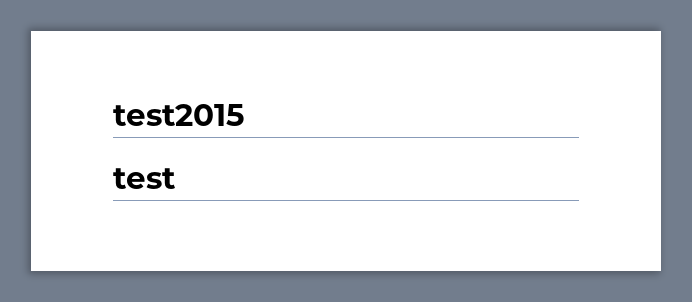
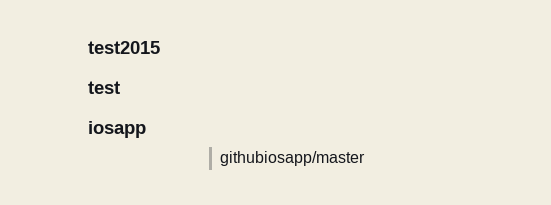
(175, 178) none -> [88,121,146,138] [220,151,366,166] // iosapp // githubiosapp/master

